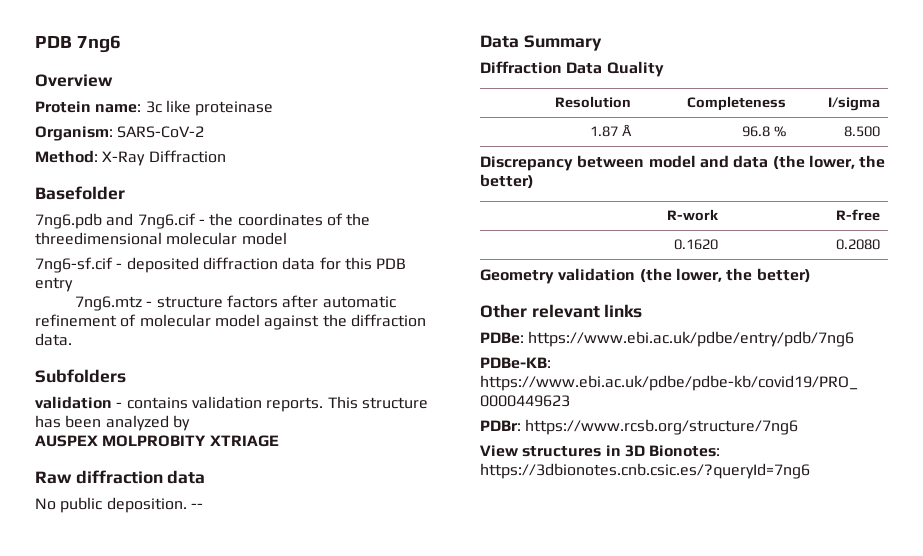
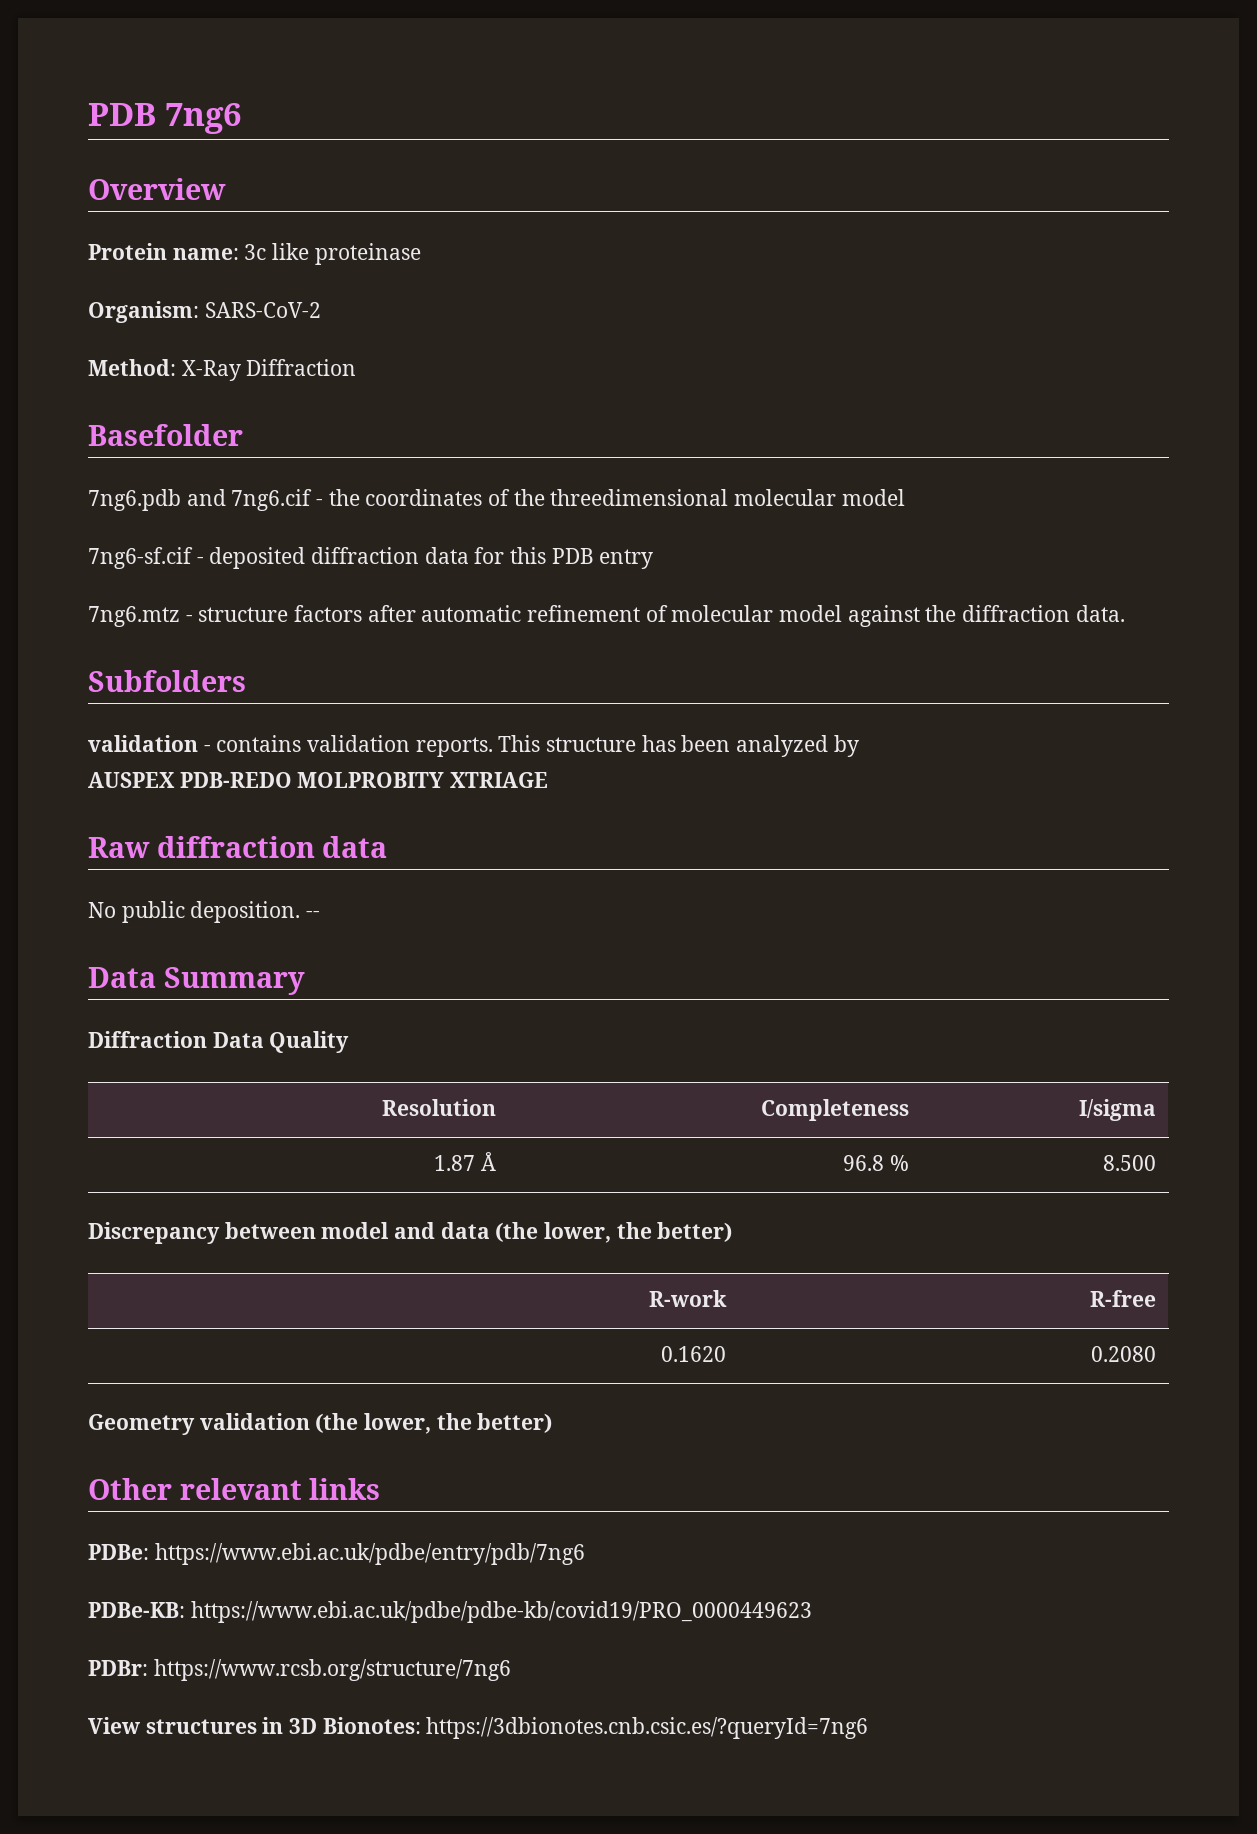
(98, 441) none -> [179,772,292,788] PDB-REDO

